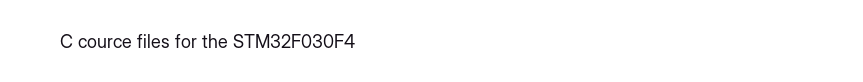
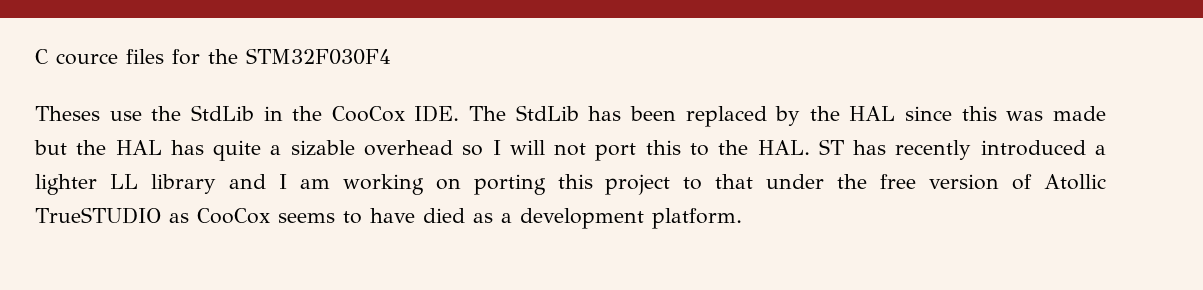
(355, 41) none -> [35,105,1107,127] [34,139,1107,161] [35,174,1106,195] [35,207,742,229] // Theses use the StdLib in the CooCox IDE. The StdLib has been replaced by the HAL since this was made but the HAL has quite a sizable overhead so I will not port this to the HAL. ST has recently introduced a lighter LL library and I am working on porting this project to that under the free version of Atollic TrueSTUDIO as CooCox seems to have died as a development platform.

